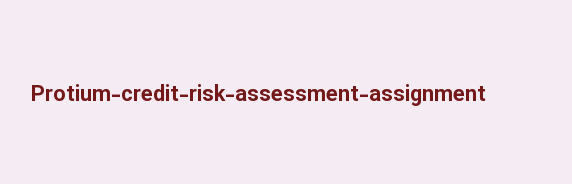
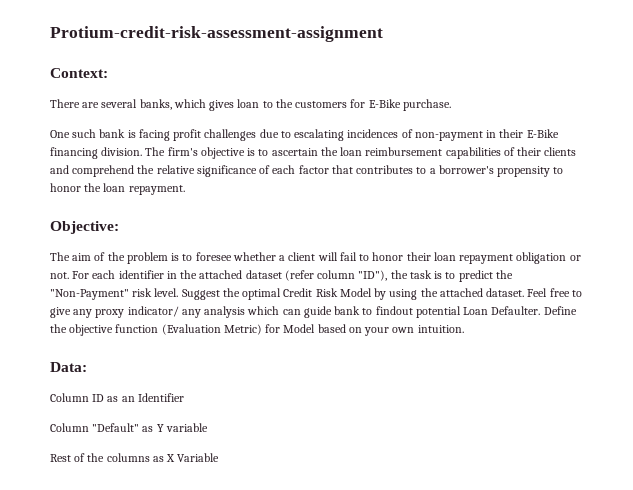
(486, 95) none -> [50,68,108,78] [50,99,451,111] [50,129,559,141] [50,147,577,159] [50,165,564,177] [50,183,185,195] [50,221,119,234] [50,252,581,264] [50,270,513,282] [50,288,582,300] [50,306,577,318] [50,324,464,336] [50,362,87,372] [50,393,184,402] [50,423,208,432] [50,453,220,462] // Context: // There are several banks, which gives loan to the customers for E-Bike purchase. // One such bank is facing profit challenges due to escalating incidences of non-payment in their E-Bike financing division. The firm's objective is to ascertain the loan reimbursement capabilities of their clients and comprehend the relative significance of each factor that contributes to a borrower's propensity to honor the loan repayment. // Objective: // The aim of the problem is to foresee whether a client will fail to honor their loan repayment obligation or not. For each identifier in the attached dataset (refer column "ID"), the task is to predict the "Non-Payment" risk level. Suggest the optimal Credit Risk Model by using the attached dataset. Feel free to give any proxy indicator/ any analysis which can guide bank to findout potential Loan Defaulter. Define the objective function (Evaluation Metric) for Model based on your own intuition. // Data: // Column ID as an Identifier // Column "Default" as Y variable // Rest of the columns as X Variable

